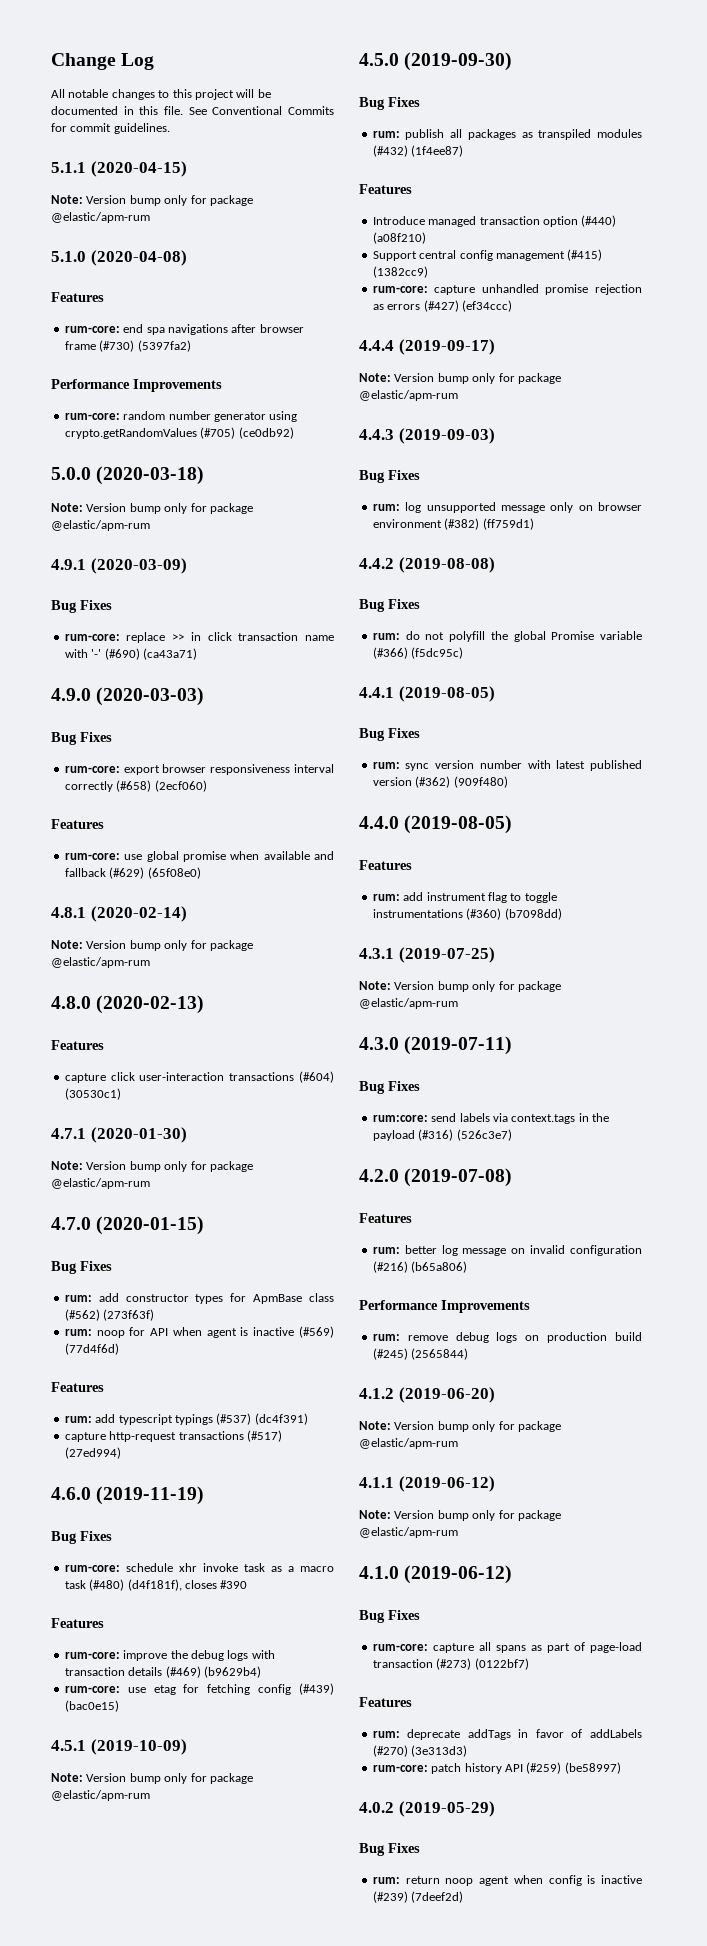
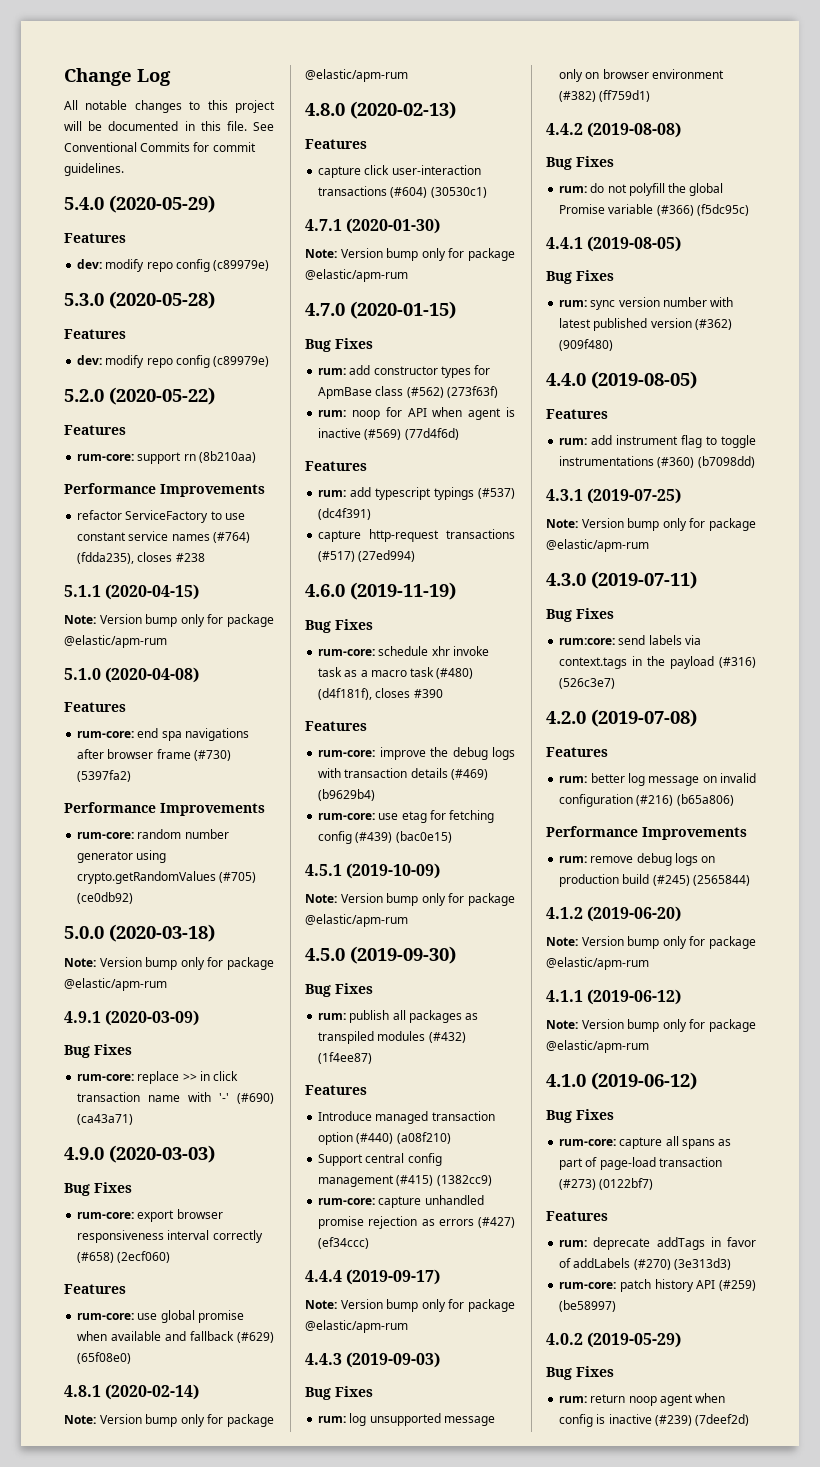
(170, 128) none -> [64,195,215,213] [64,233,126,243] [77,259,270,272] [64,291,215,309] [64,329,126,339] [77,355,270,368] [64,387,215,405] [64,425,126,435] [77,451,256,464] [64,483,265,497] [77,510,245,523] [77,531,250,543] [77,552,205,564] // 5.4.0 (2020-05-29) // Features // dev: modify repo config (c89979e) // 5.3.0 (2020-05-28) // Features // dev: modify repo config (c89979e) // 5.2.0 (2020-05-22) // Features // rum-core: support rn (8b210aa) // Performance Improvements // refactor ServiceFactory to use constant service names (#764) (fdda235), closes #238

